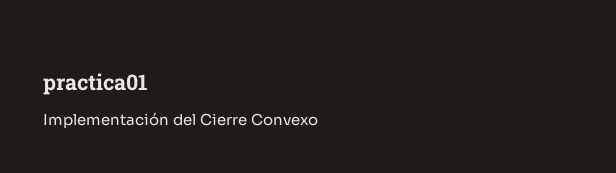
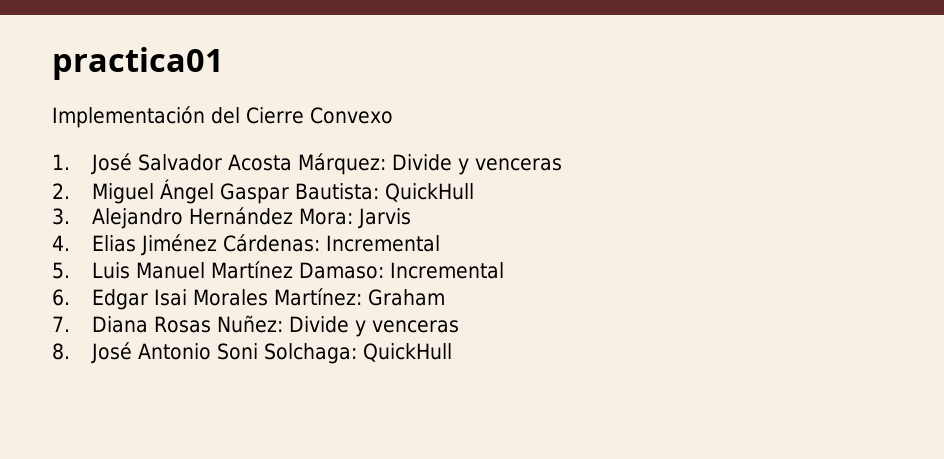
(319, 119) none -> [52,153,563,175] [52,179,475,204] [52,207,412,229] [52,234,441,256] [52,261,505,279] [52,288,446,310] [52,315,460,337] [52,342,453,364] // 1. José Salvador Acosta Márquez: Divide y venceras // 2. Miguel Ángel Gaspar Bautista: QuickHull // 3. Alejandro Hernández Mora: Jarvis // 4. Elias Jiménez Cárdenas: Incremental // 5. Luis Manuel Martínez Damaso: Incremental // 6. Edgar Isai Morales Martínez: Graham // 7. Diana Rosas Nuñez: Divide y venceras // 8. José Antonio Soni Solchaga: QuickHull

